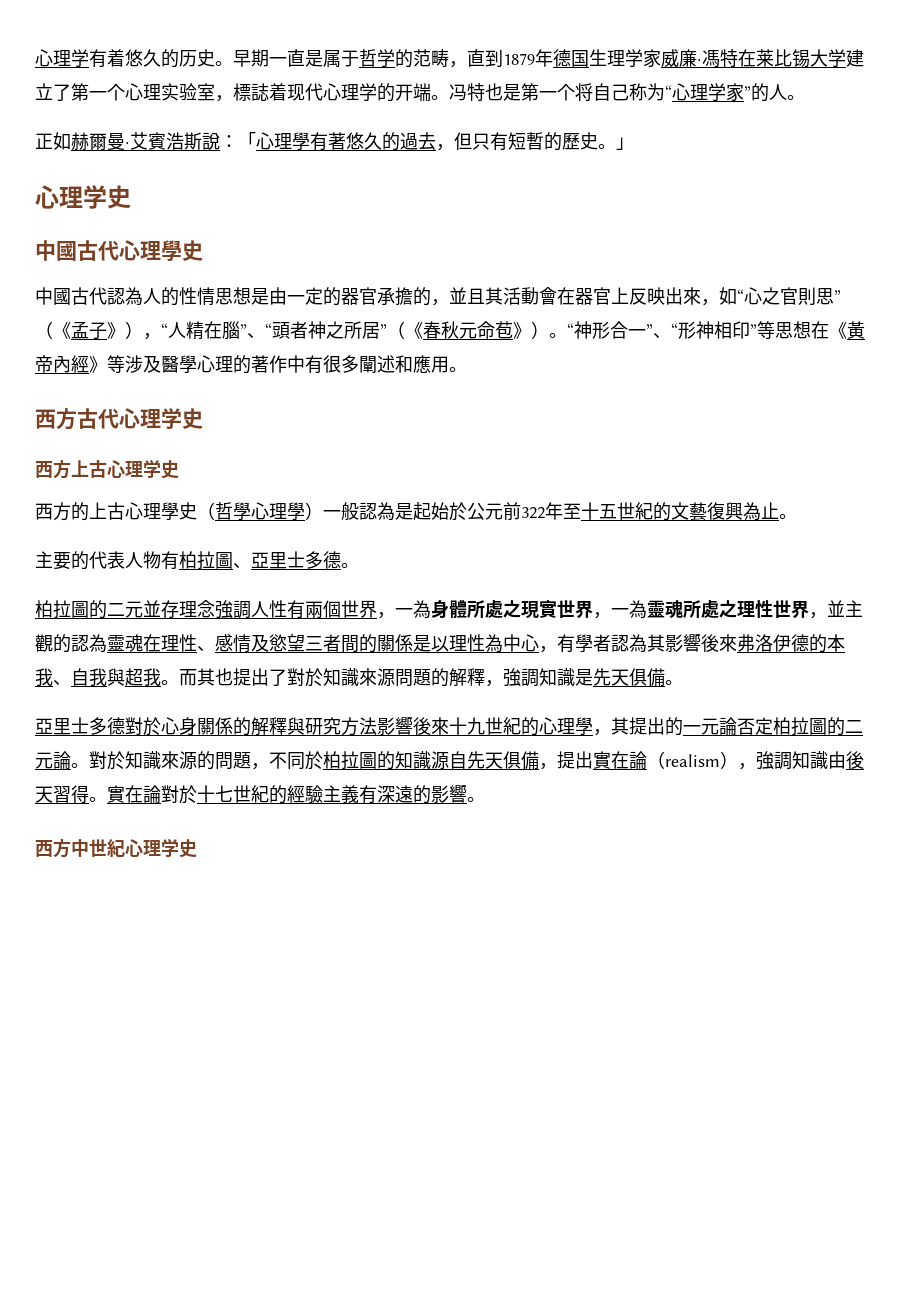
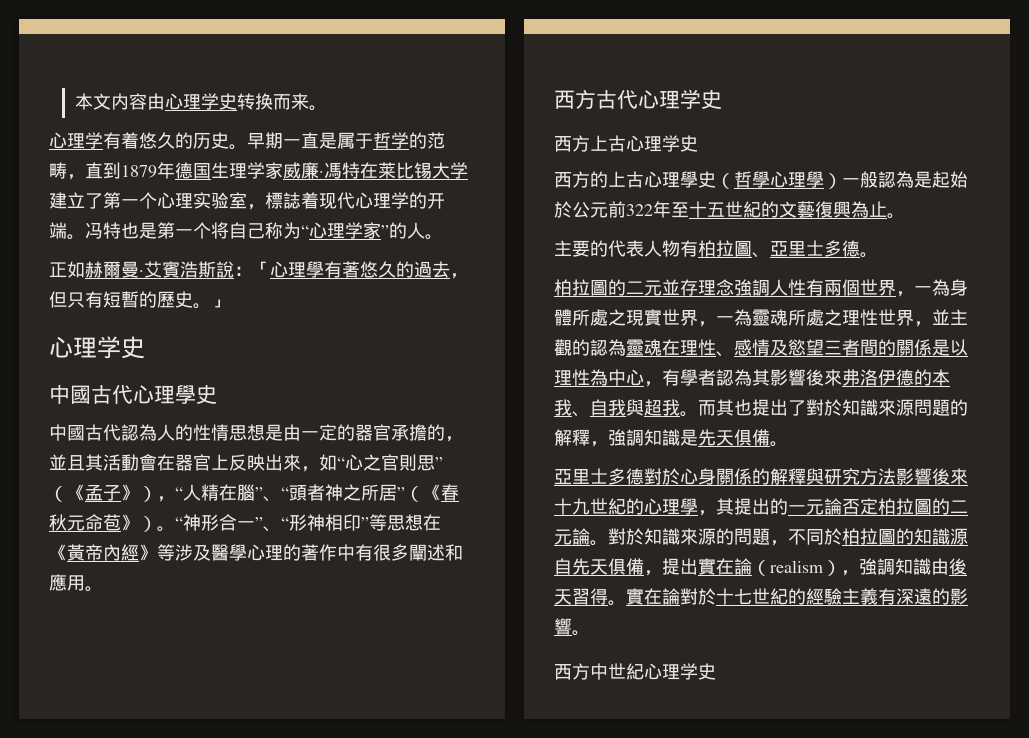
(35, 58) none -> [74,93,327,111] 本文内容由心理学史转换而来。 //

